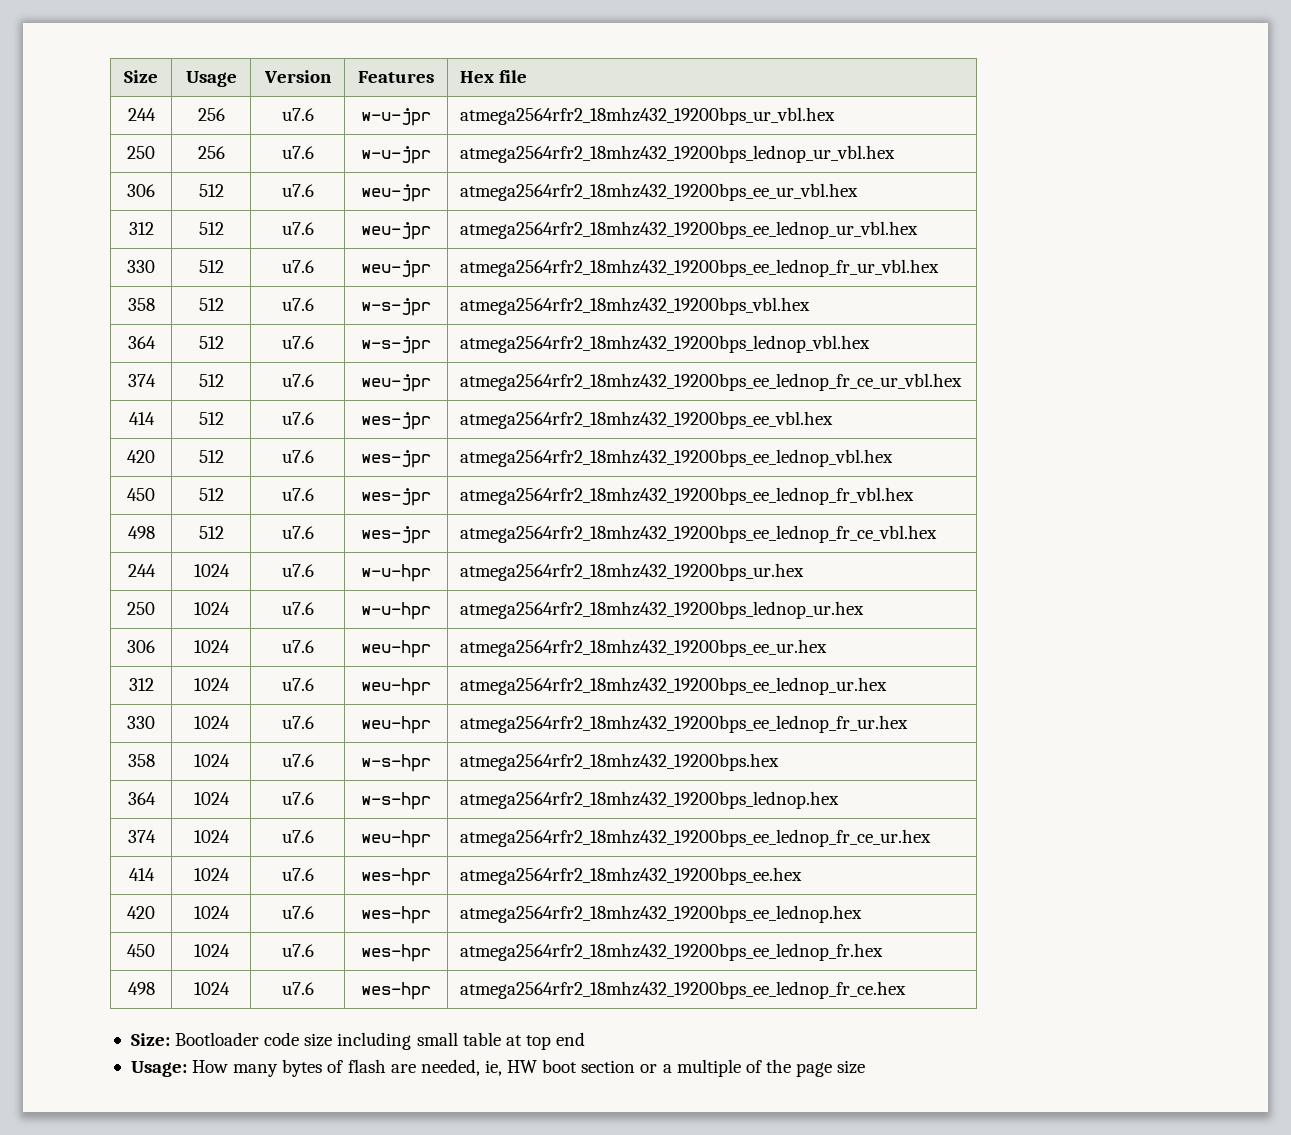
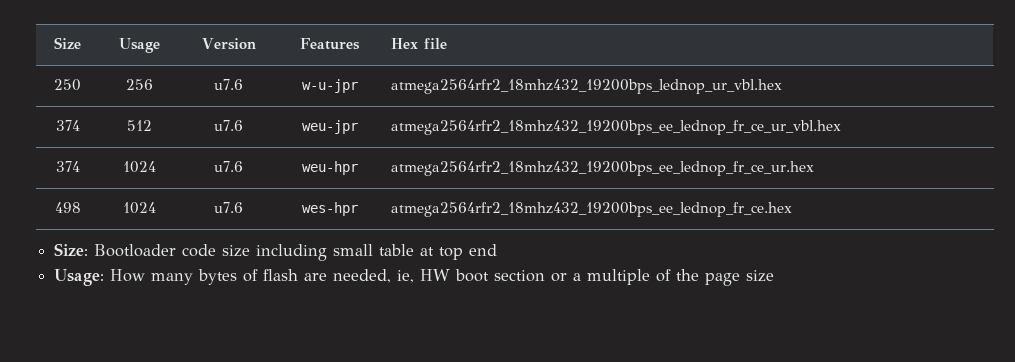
[127,108,156,121] [197,108,225,121] [281,108,314,121] [361,108,431,126] [460,107,836,125] // 244 | 256 | u7.6 | w-u-jpr | atmega2564rfr2_18mhz432_19200bps_ur_vbl.hex -> (448, 43) none
[127,184,155,197] [198,184,224,197] [281,184,314,197] [361,184,431,202] [460,183,859,201] [128,222,154,235] [198,222,224,235] [281,222,314,235] [361,222,431,240] [460,221,919,239] [127,260,155,273] [198,260,224,273] [281,260,314,273] [361,260,431,278] [460,259,940,277] [127,298,155,311] [198,298,224,311] [281,298,314,311] [361,298,431,316] [460,297,811,315] [127,336,156,349] [198,336,224,349] [281,336,314,349] [361,336,431,354] [460,335,871,353] // 306 | 512 | u7.6 | weu-jpr | atmega2564rfr2_18mhz432_19200bps_ee_ur_vbl.hex // 312 | 512 | u7.6 | weu-jpr | atmega2564rfr2_18mhz432_19200bps_ee_lednop_ur_vbl.hex // 330 | 512 | u7.6 | weu-jpr | atmega2564rfr2_18mhz432_19200bps_ee_lednop_fr_ur_vbl.hex // 358 | 512 | u7.6 | w-s-jpr | atmega2564rfr2_18mhz432_19200bps_vbl.hex // 364 | 512 | u7.6 | w-s-jpr | atmega2564rfr2_18mhz432_19200bps_lednop_vbl.hex -> (783, 86) none
[128,412,155,425] [198,412,224,425] [281,412,314,425] [361,412,431,430] [460,411,834,429] [127,450,155,463] [198,450,224,463] [281,450,314,463] [361,450,431,468] [460,449,894,467] [127,488,155,501] [198,488,224,501] [281,488,314,501] [361,488,431,506] [460,487,915,505] [127,526,155,539] [198,526,224,539] [281,526,314,539] [361,526,431,544] [460,525,938,543] [127,564,156,577] [193,564,230,577] [281,564,314,577] [361,564,431,582] [460,563,805,581] [127,602,155,615] [193,602,230,615] [281,602,314,615] [361,602,431,620] [460,601,865,619] [127,640,155,653] [193,640,230,653] [281,640,314,653] [361,640,431,658] [460,639,828,657] [128,678,154,691] [193,678,230,691] [281,678,314,691] [361,678,431,696] [460,677,888,695] [127,716,155,729] [193,716,230,729] [281,716,314,729] [361,716,431,734] [460,715,909,733] [127,754,155,767] [193,754,230,767] [281,754,314,767] [361,754,431,772] [460,753,780,771] [127,792,156,805] [193,792,230,805] [281,792,314,805] [361,792,431,810] [460,791,840,809] // 414 | 512 | u7.6 | wes-jpr | atmega2564rfr2_18mhz432_19200bps_ee_vbl.hex // 420 | 512 | u7.6 | wes-jpr | atmega2564rfr2_18mhz432_19200bps_ee_lednop_vbl.hex // 450 | 512 | u7.6 | wes-jpr | atmega2564rfr2_18mhz432_19200bps_ee_lednop_fr_vbl.hex // 498 | 512 | u7.6 | wes-jpr | atmega2564rfr2_18mhz432_19200bps_ee_lednop_fr_ce_vbl.hex // 244 | 1024 | u7.6 | w-u-hpr | atmega2564rfr2_18mhz432_19200bps_ur.hex // 250 | 1024 | u7.6 | w-u-hpr | atmega2564rfr2_18mhz432_19200bps_lednop_ur.hex // 306 | 1024 | u7.6 | weu-hpr | atmega2564rfr2_18mhz432_19200bps_ee_ur.hex // 312 | 1024 | u7.6 | weu-hpr | atmega2564rfr2_18mhz432_19200bps_ee_lednop_ur.hex // 330 | 1024 | u7.6 | weu-hpr | atmega2564rfr2_18mhz432_19200bps_ee_lednop_fr_ur.hex // 358 | 1024 | u7.6 | w-s-hpr | atmega2564rfr2_18mhz432_19200bps.hex // 364 | 1024 | u7.6 | w-s-hpr | atmega2564rfr2_18mhz432_19200bps_lednop.hex -> (842, 127) none
[128,868,155,881] [193,868,230,881] [281,868,314,881] [361,868,431,886] [460,867,803,885] [127,906,155,919] [193,906,230,919] [281,906,314,919] [361,906,431,924] [460,905,863,923] [127,944,155,957] [193,944,230,957] [281,944,314,957] [361,944,431,962] [460,943,884,961] // 414 | 1024 | u7.6 | wes-hpr | atmega2564rfr2_18mhz432_19200bps_ee.hex // 420 | 1024 | u7.6 | wes-hpr | atmega2564rfr2_18mhz432_19200bps_ee_lednop.hex // 450 | 1024 | u7.6 | wes-hpr | atmega2564rfr2_18mhz432_19200bps_ee_lednop_fr.hex -> (815, 168) none

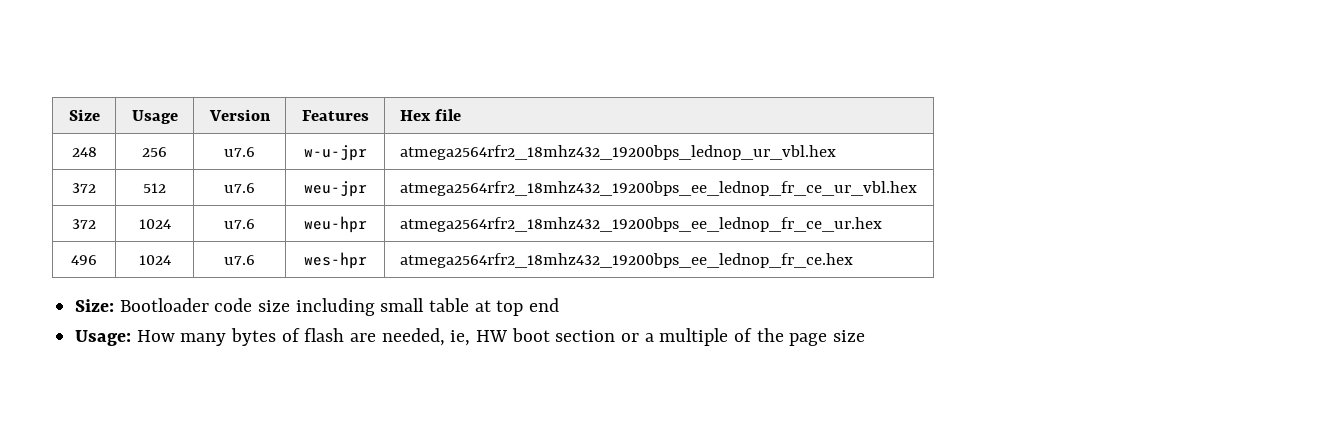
[54,79,81,91] 250 -> [71,147,97,157] 248
[55,120,80,131] 374 -> [72,183,96,193] 372
[55,161,80,172] 374 -> [72,219,96,229] 372
[54,202,81,213] 498 -> [71,255,97,265] 496

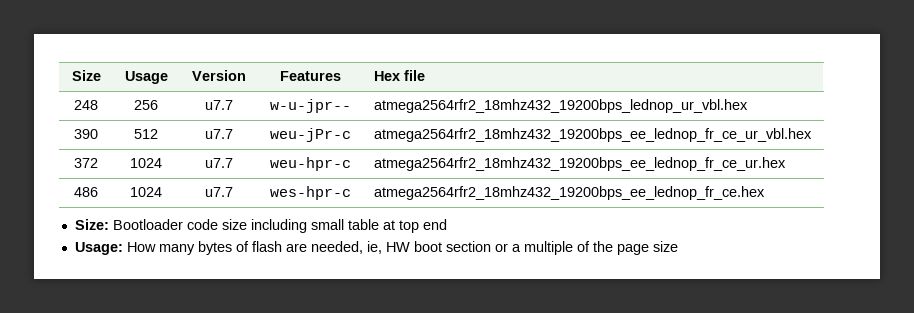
[224,147,255,157] [303,145,367,161] u7.6 | w-u-jpr -> [204,100,233,110] [269,99,351,113] u7.7 | w-u-jpr--
[72,183,96,193] 372 -> [74,129,98,139] 390
[224,183,255,193] [303,181,367,197] u7.6 | weu-jpr -> [204,129,233,139] [269,128,351,142] u7.7 | weu-jPr-c
[224,219,255,229] [303,216,367,233] u7.6 | weu-hpr -> [204,158,233,168] [269,157,351,171] u7.7 | weu-hpr-c
[71,255,97,265] [138,255,171,265] [224,255,255,265] [303,252,367,269] 496 | 1024 | u7.6 | wes-hpr -> [74,187,98,197] [130,187,162,197] [204,187,233,197] [269,186,351,200] 486 | 1024 | u7.7 | wes-hpr-c

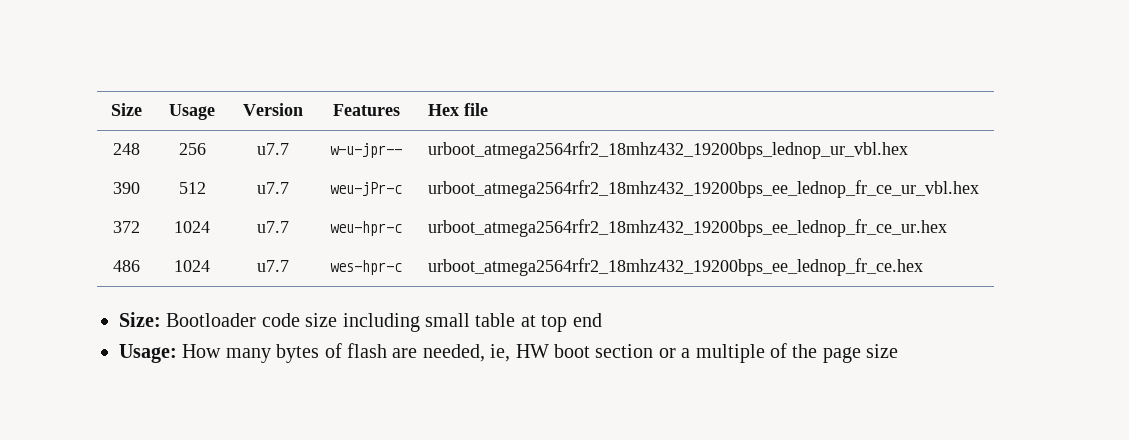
[373,99,748,113] atmega2564rfr2_18mhz432_19200bps_lednop_ur_vbl.hex -> [428,141,909,159] urboot_atmega2564rfr2_18mhz432_19200bps_lednop_ur_vbl.hex
[373,128,812,142] atmega2564rfr2_18mhz432_19200bps_ee_lednop_fr_ce_ur_vbl.hex -> [428,180,980,198] urboot_atmega2564rfr2_18mhz432_19200bps_ee_lednop_fr_ce_ur_vbl.hex
[373,157,786,171] atmega2564rfr2_18mhz432_19200bps_ee_lednop_fr_ce_ur.hex -> [428,219,948,237] urboot_atmega2564rfr2_18mhz432_19200bps_ee_lednop_fr_ce_ur.hex
[373,186,765,200] atmega2564rfr2_18mhz432_19200bps_ee_lednop_fr_ce.hex -> [428,258,924,276] urboot_atmega2564rfr2_18mhz432_19200bps_ee_lednop_fr_ce.hex

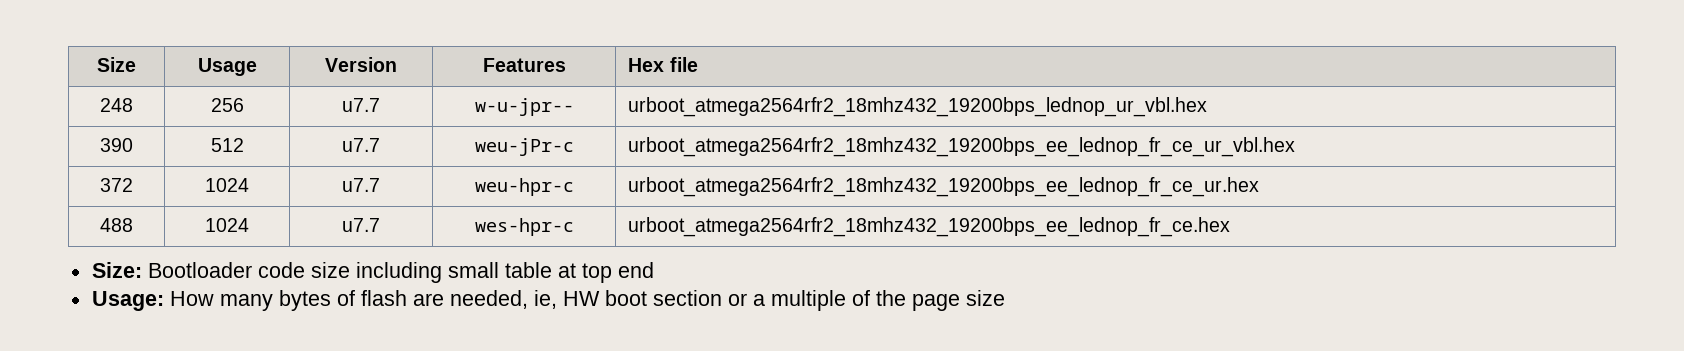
[113,260,140,272] 486 -> [100,218,133,232] 488

